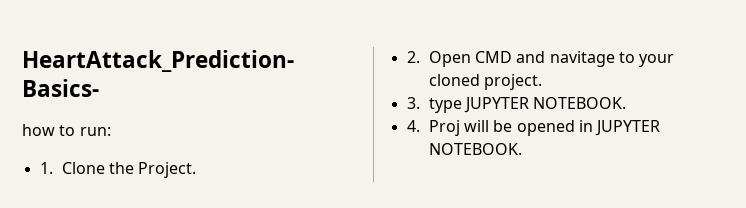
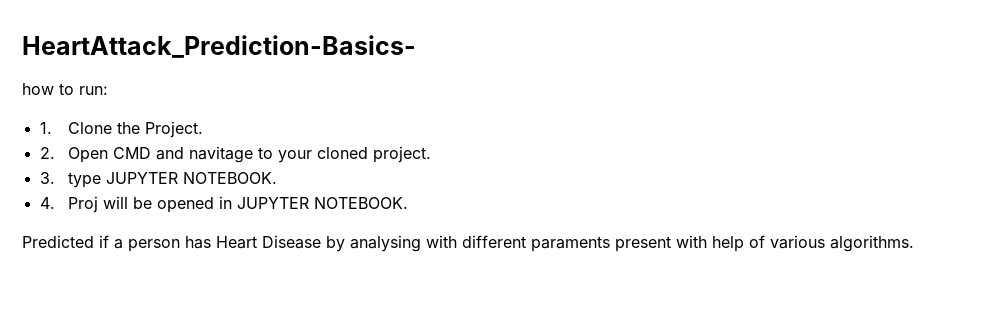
(522, 149) none -> [22,235,914,252] // Predicted if a person has Heart Disease by analysing with different paraments present with help of various algorithms.

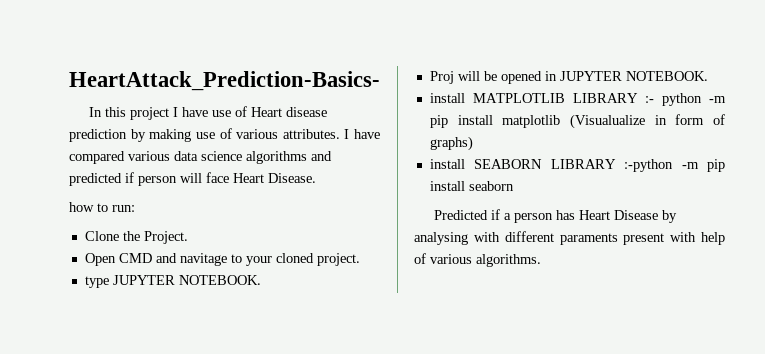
(416, 46) none -> [88,106,327,120] [69,128,380,142] [69,151,332,164] [69,172,316,186] // In this project I have use of Heart disease prediction by making use of various attributes. I have compared various data science algorithms and predicted if person will face Heart Disease.
[39,122,52,134] 1. -> (135, 208) none
[39,147,55,159] 2. -> (188, 237) none
[39,172,55,184] 3. -> (360, 259) none
[39,197,55,209] 4. -> (261, 280) none
(409, 203) none -> [429,93,726,106] [429,114,725,129] [429,136,473,151] [429,159,725,172] [429,181,514,191] // install MATPLOTLIB LIBRARY :- python -m pip install matplotlib (Visualualize in form of graphs) // install SEABORN LIBRARY :-python -m pip install seaborn

